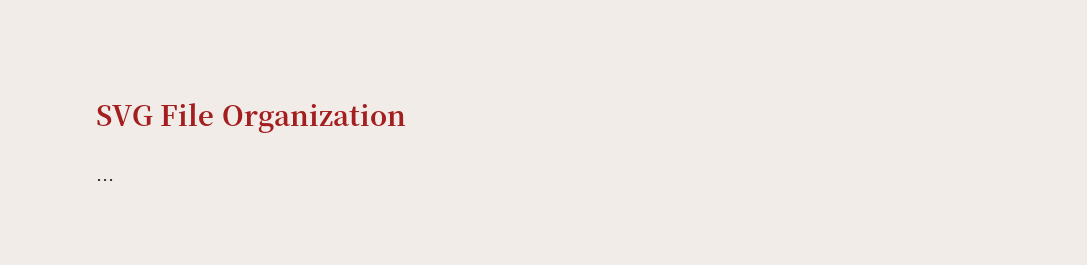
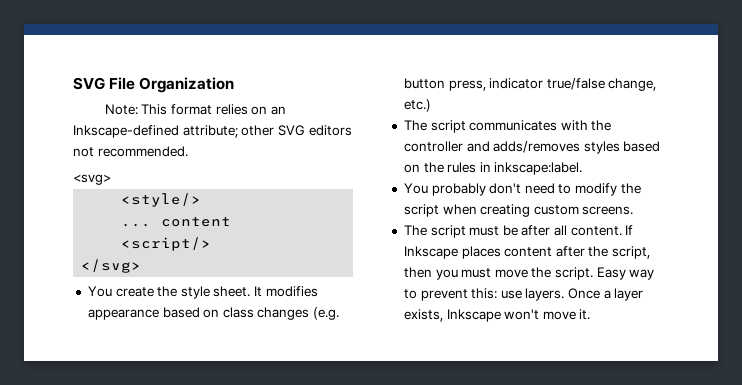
[96,179,114,181] ... -> [104,104,286,115] [73,125,352,138] [73,146,188,157] [73,174,111,185] [121,193,202,207] [121,217,232,227] [121,237,212,251] [81,259,142,273] [87,286,318,299] [87,307,340,320] [403,78,657,91] [403,99,431,112] [403,120,612,133] [403,141,661,154] [403,162,583,175] [403,183,641,196] [403,204,634,217] [403,225,634,238] [403,246,651,259] [403,267,655,280] [403,288,644,301] [403,309,591,322] Note: This format relies on an Inkscape-defined attribute; other SVG editors not recommended. // <svg> // <style/> // ... content // <script/> // </svg> // You create the style sheet. It modifies appearance based on class changes (e.g. button press, indicator true/false change, etc.) // The script communicates with the controller and adds/removes styles based on the rules in inkscape:label. // You probably don't need to modify the script when creating custom screens. // The script must be after all content. If Inkscape places content after the script, then you must move the script. Easy way to prevent this: use layers. Once a layer exists, Inkscape won't move it.

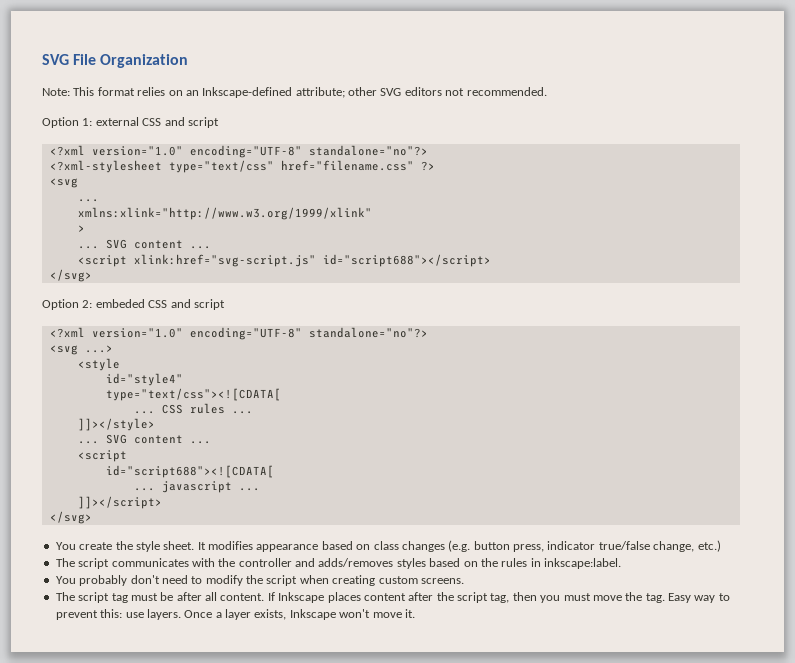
[73,174,111,185] [121,193,202,207] [121,217,232,227] [121,237,212,251] <svg> // <style/> // ... content // <script/> -> [42,117,219,128] [49,145,428,158] [49,160,435,173] [49,178,78,188] [77,199,99,202] [77,207,372,220] [77,225,85,232] [77,239,211,249] [77,254,491,267] [49,269,92,282] [42,299,225,310] [49,327,428,340] [49,345,113,355] [77,358,120,371] [105,373,183,386] [105,388,281,401] [133,403,253,414] [77,418,155,431] [77,434,211,444] [77,450,127,462] [105,465,274,478] [133,481,260,493] [77,496,162,509] Option 1: external CSS and script // <?xml version="1.0" encoding="UTF-8" standalone="no"?> // <?xml-stylesheet type="text/css" href="filename.css" ?> // <svg // ... // xmlns:xlink="http://www.w3.org/1999/xlink" // > // ... SVG content ... // <script xlink:href="svg-script.js" id="script688"></script> // </svg> // Option 2: embeded CSS and script // <?xml version="1.0" encoding="UTF-8" standalone="no"?> // <svg ...> // <style // id="style4" // type="text/css"><![CDATA[ // ... CSS rules ... // ]]></style> // ... SVG content ... // <script // id="script688"><![CDATA[ // ... javascript ... // ]]></script>
(466, 231) none -> [111,593,128,603] tag
[612,246,651,259] script, -> [457,592,510,603] script tag,
[555,267,594,280] script. -> [645,593,665,603] tag.

